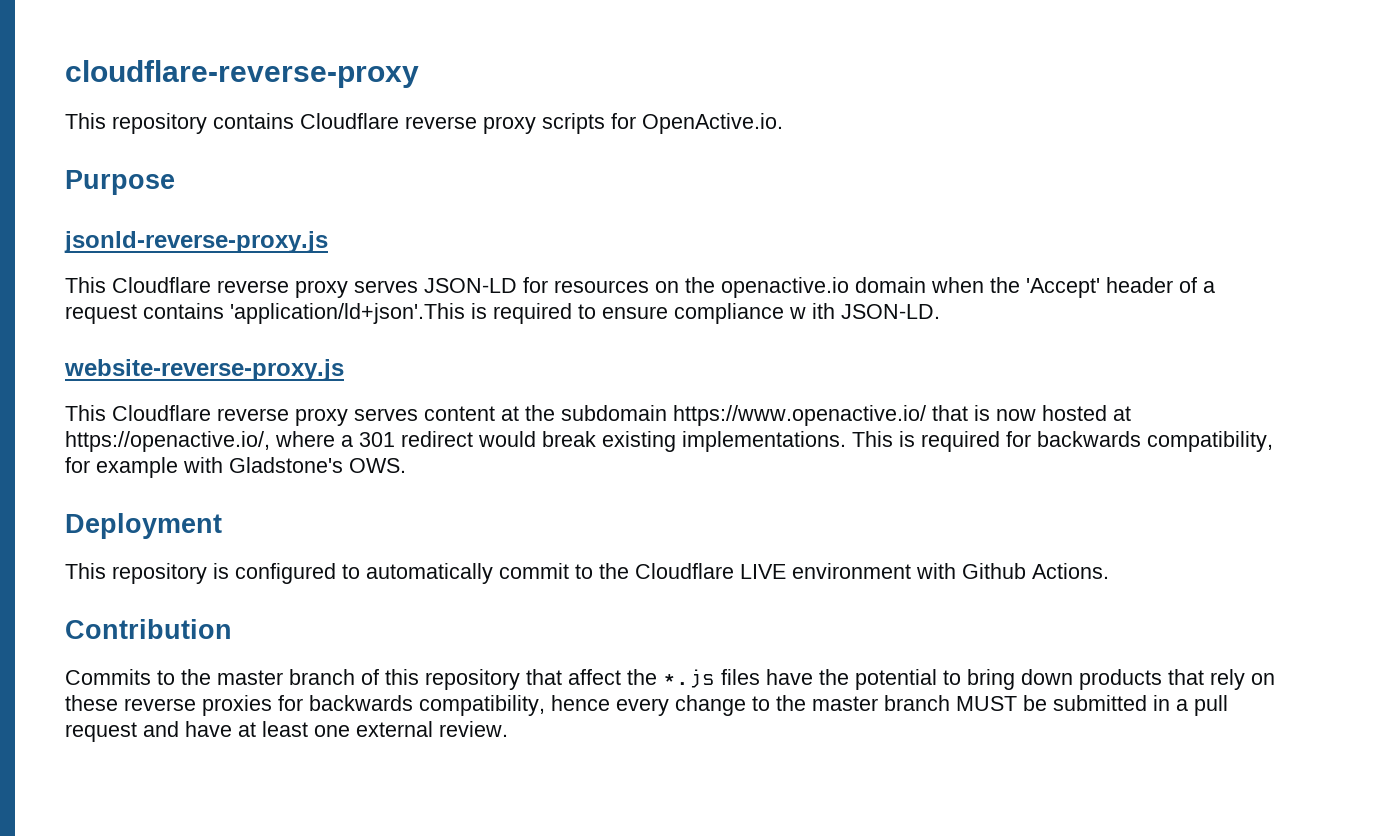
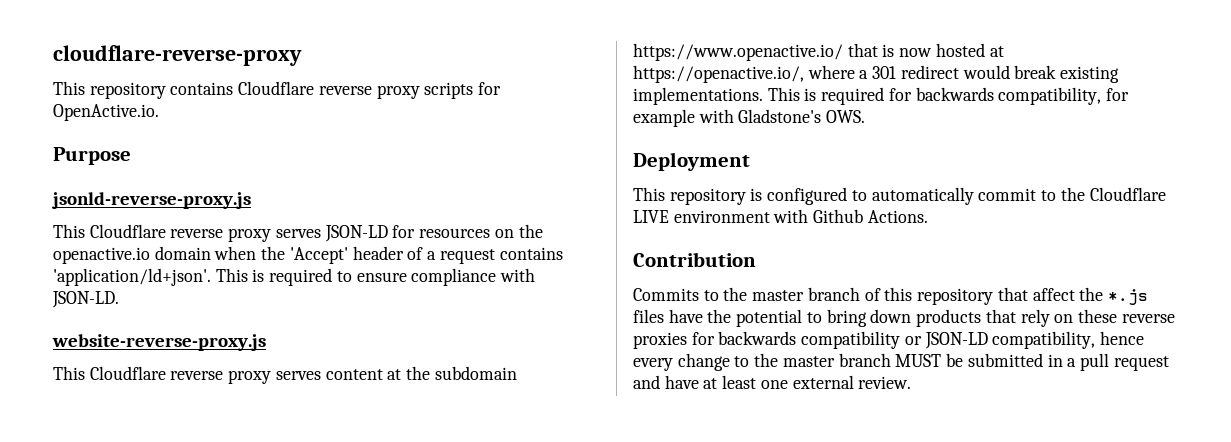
[230,303,465,324] 'application/ld+json'.This -> [53,268,248,286] 'application/ld+json'. This
[789,303,835,319] w ith -> [500,268,536,282] with
(413, 703) none -> [801,331,988,349] compatibility or JSON-LD

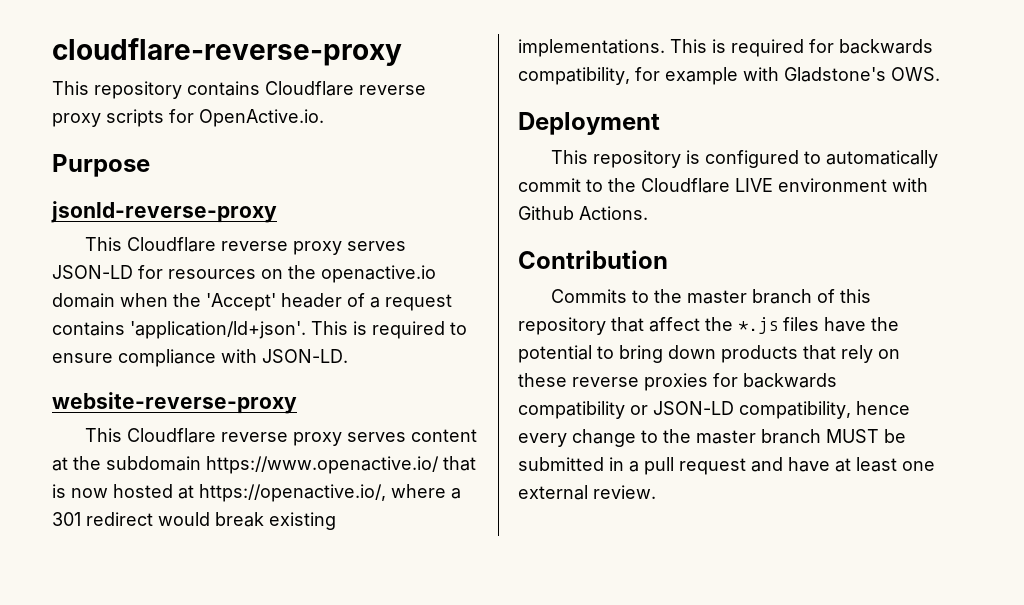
[52,192,251,209] jsonld-reverse-proxy.js -> [51,201,277,223] jsonld-reverse-proxy
[52,334,266,351] website-reverse-proxy.js -> [52,392,297,414] website-reverse-proxy

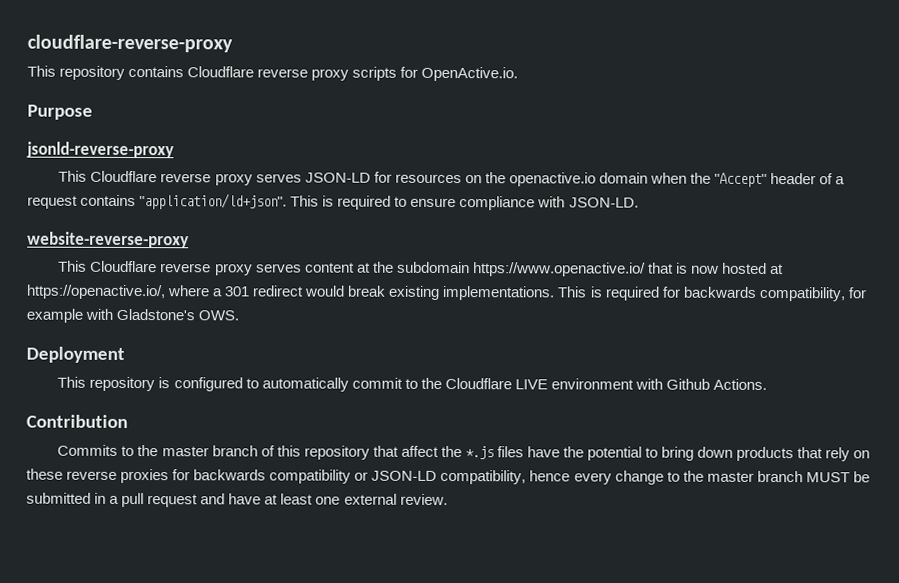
[206,293,276,311] 'Accept' -> [714,172,768,187] "Accept"
[130,321,306,339] 'application/ld+json'. -> [139,193,288,210] "application/ld+json".

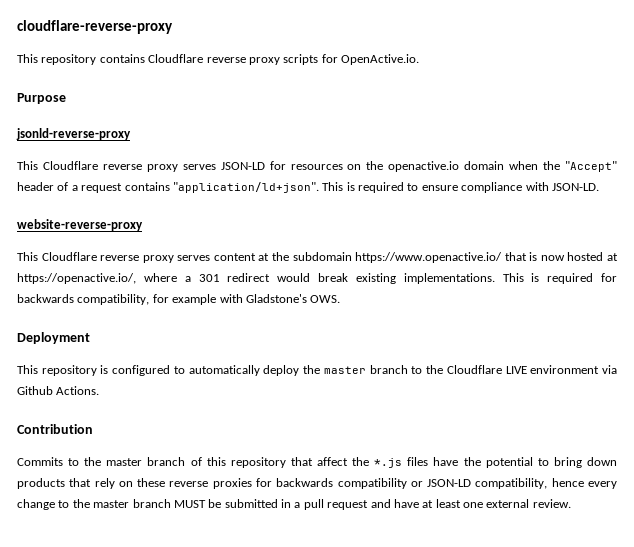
[351,377,403,389] commit -> [263,365,408,376] deploy the master branch
[634,378,663,390] with -> [602,365,618,374] via

